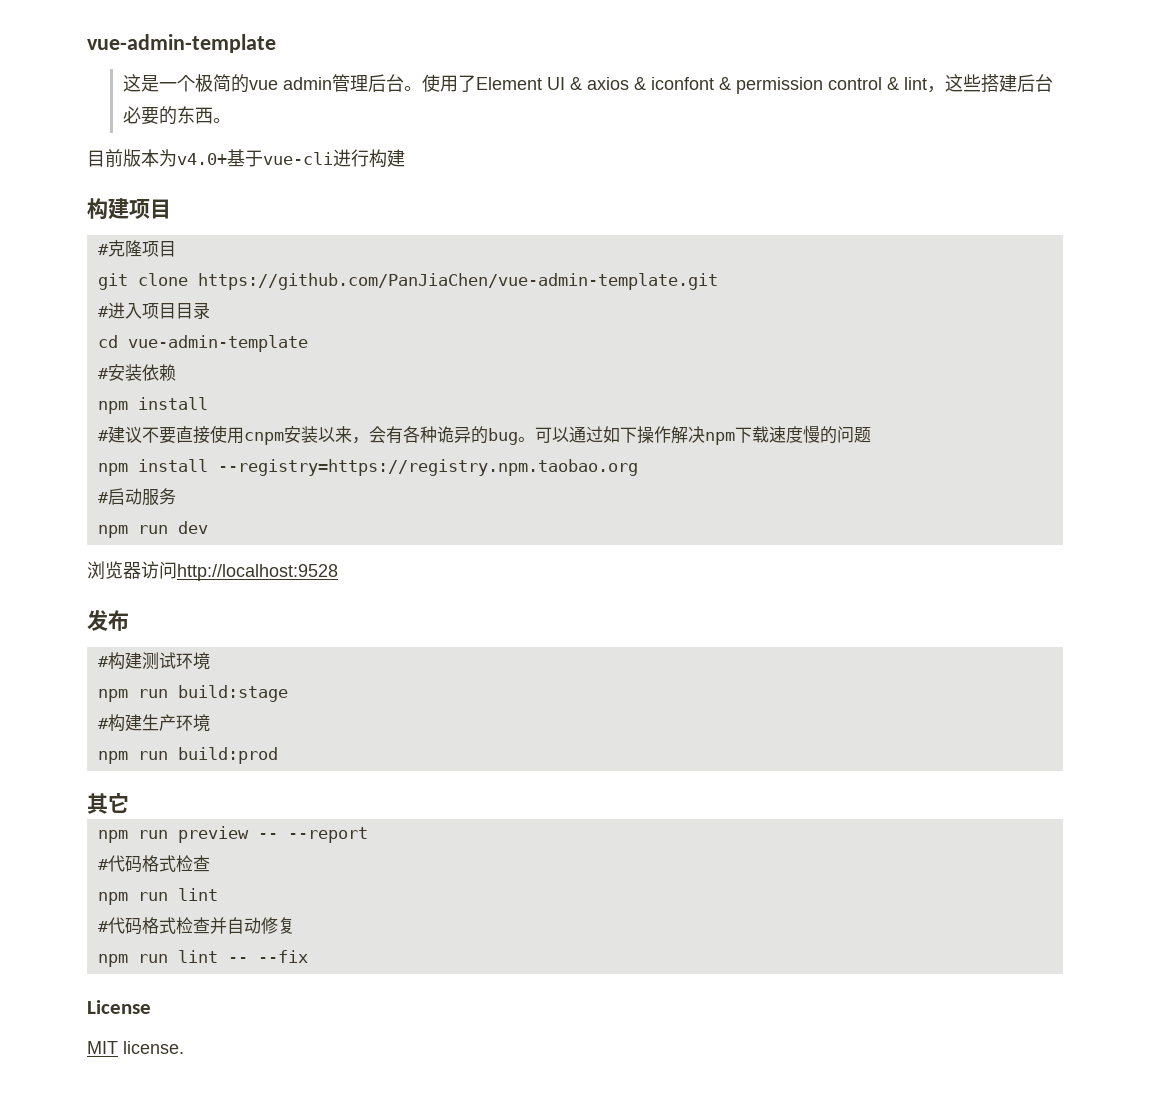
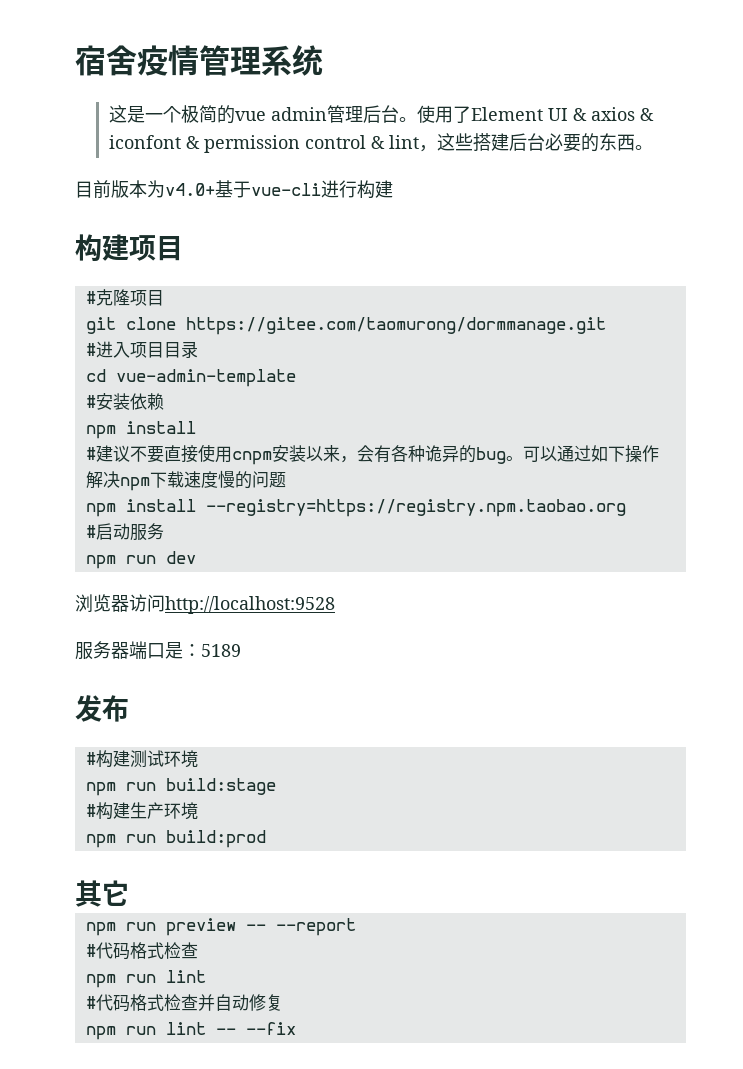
[87,34,276,53] vue-admin-template -> [75,45,323,76] 宿舍疫情管理系统
[197,273,718,290] https://github.com/PanJiaChen/vue-admin-template.git -> [185,317,606,335] https://gitee.com/taomurong/dormmanage.git
(338, 572) none -> [75,641,241,660] // 服务器端口是：5189
[87,1000,151,1014] [87,1041,184,1054] // License // MIT license. -> (296, 1028) none

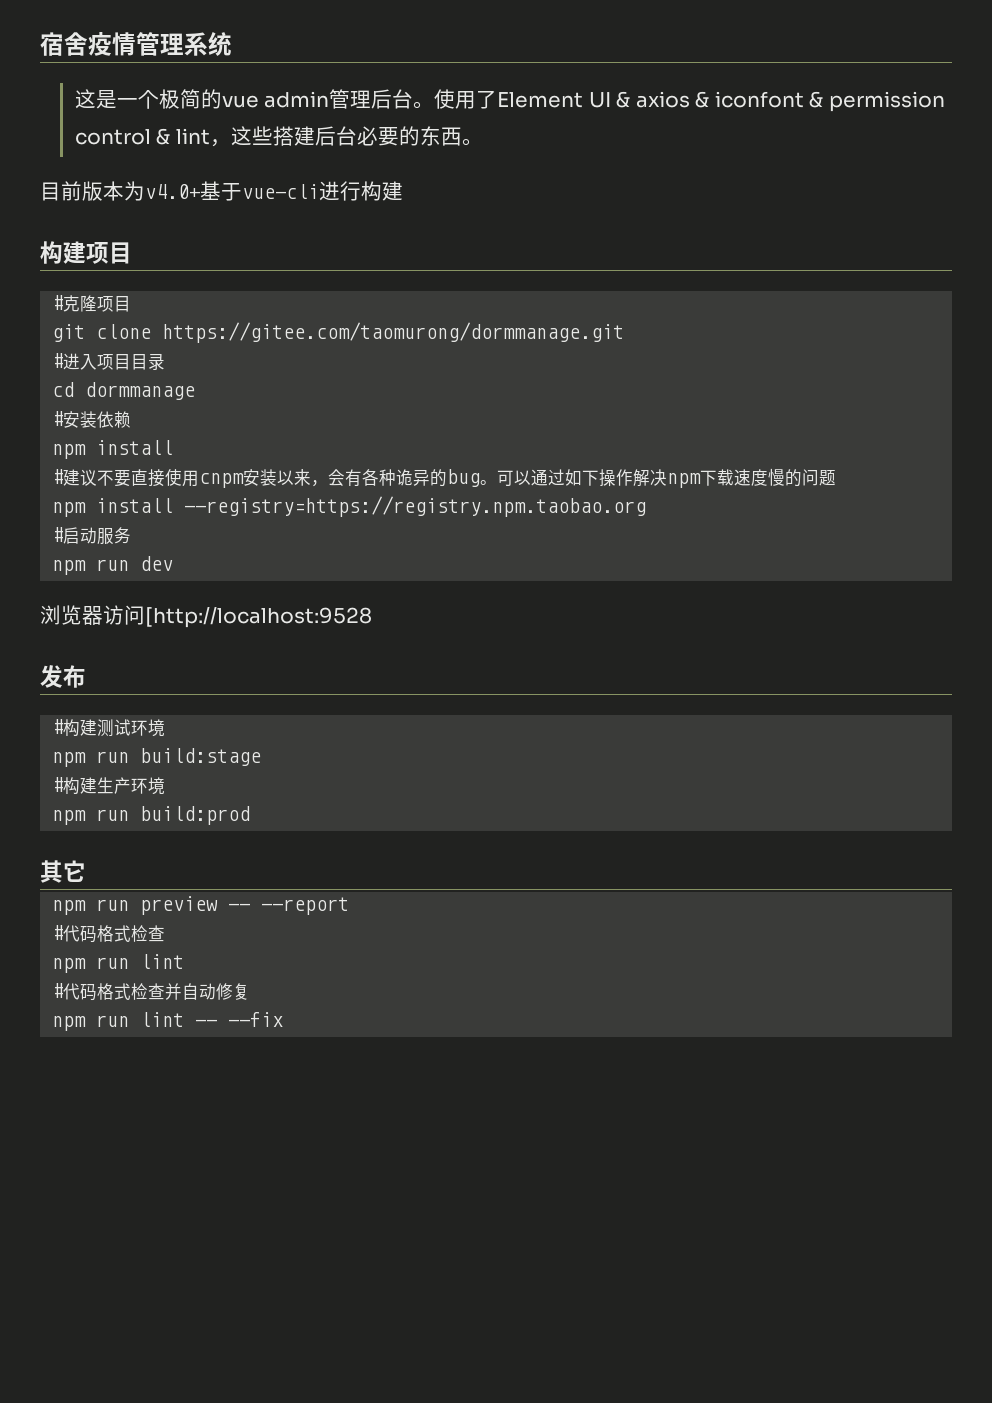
[115,369,296,387] vue-admin-template -> [85,382,196,400] dormmanage
[165,596,335,614] [75,641,241,660] http://localhost:9528 // 服务器端口是：5189 -> [145,607,372,628] [http://localhost:9528

